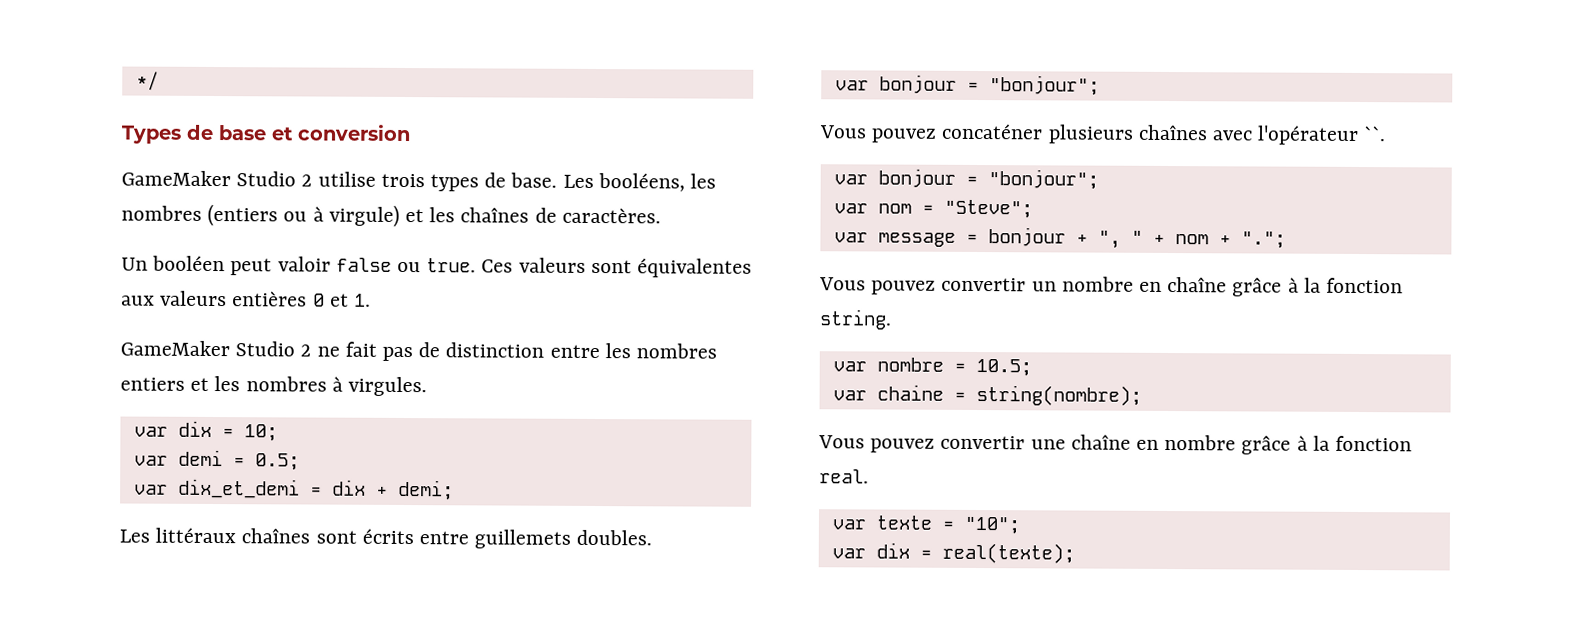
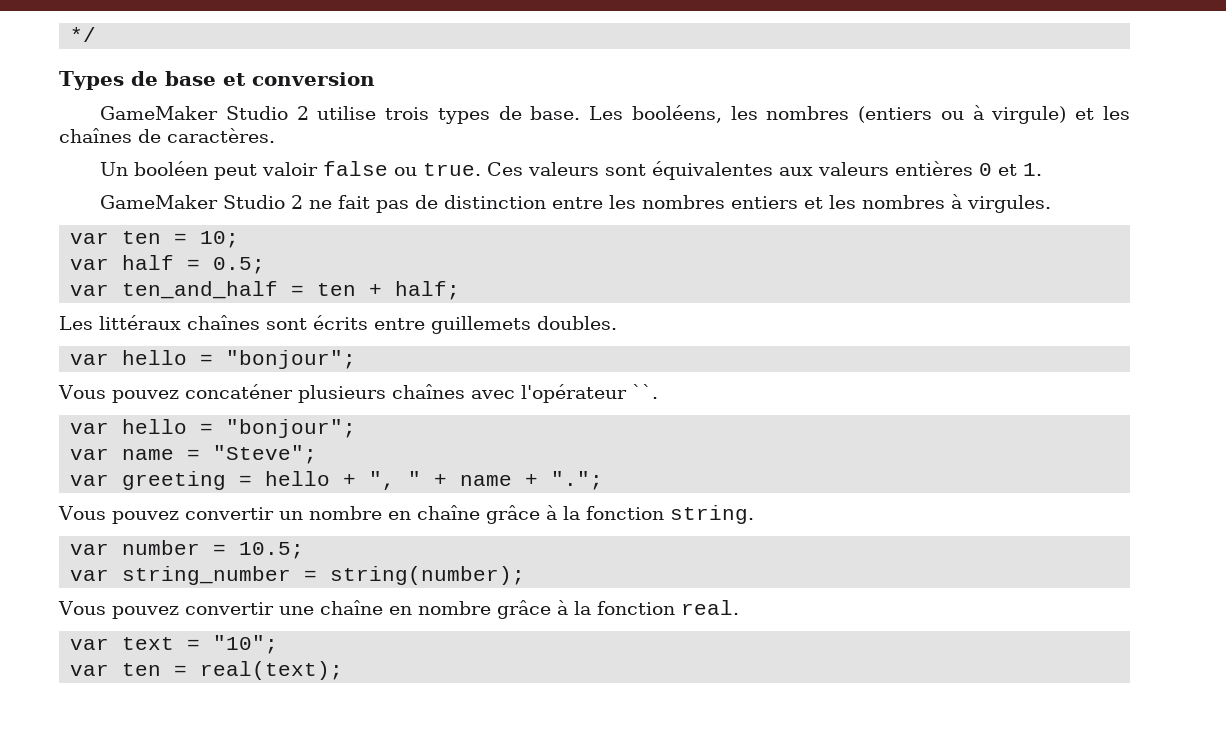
[177,420,212,437] dix -> [122,231,162,244] ten
[177,449,223,467] demi -> [122,255,175,270] half
[177,478,454,501] dix_et_demi = dix + demi; -> [122,281,461,300] ten_and_half = ten + half;
[878,74,957,94] bonjour -> [122,350,188,365] hello
[877,168,956,188] bonjour -> [122,419,188,434] hello
[877,203,912,214] nom -> [122,449,175,460] name
[877,227,1066,247] message = bonjour -> [122,471,331,490] greeting = hello
[1174,234,1209,245] nom -> [460,475,513,486] name
[876,357,944,372] nombre -> [122,540,201,555] number
[876,384,1142,406] chaine = string(nombre); -> [122,566,526,585] string_number = string(number);
[875,515,932,530] texte -> [122,637,175,650] text
[875,542,1075,564] dix = real(texte); -> [122,661,344,680] ten = real(text);

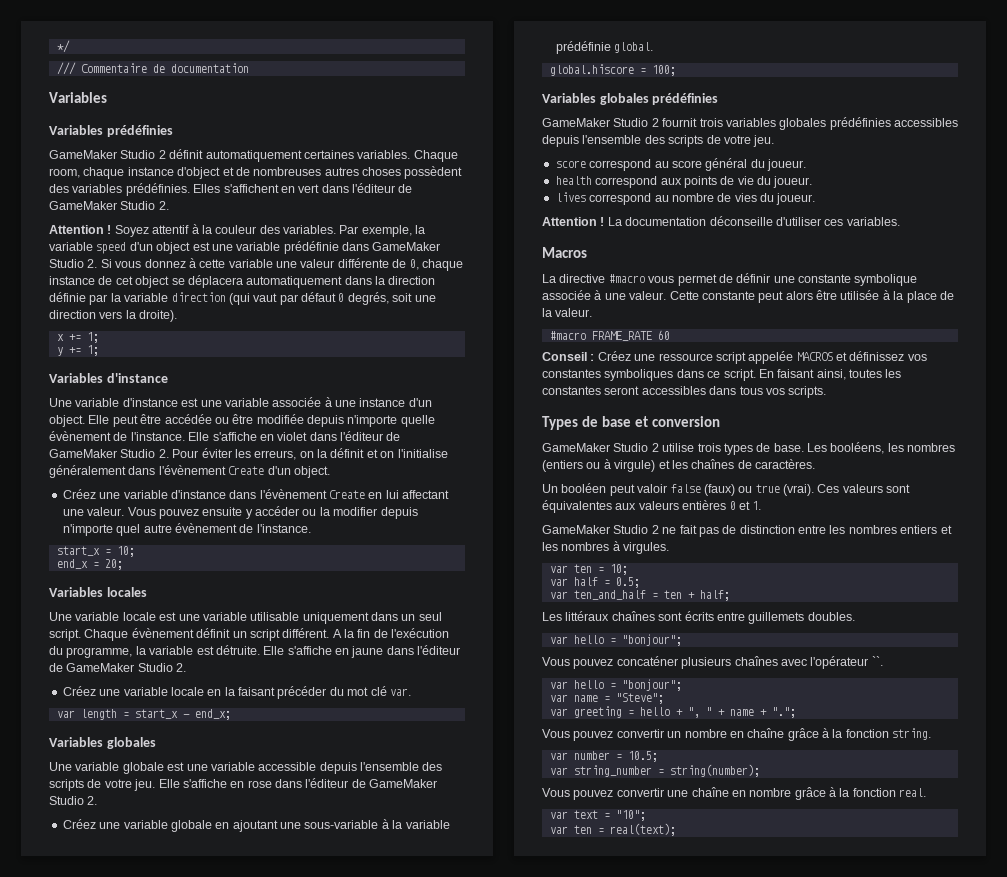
(97, 34) none -> [56,62,249,75] [49,92,107,103] [49,125,173,137] [49,149,458,162] [49,166,463,179] [49,183,413,196] [49,201,169,210] [49,224,426,237] [49,241,441,254] [49,258,463,271] [49,275,436,288] [49,292,436,305] [49,310,178,322] [56,332,99,343] [56,345,99,356] [49,373,168,383] [49,397,432,407] [49,414,435,427] [49,431,401,441] [49,448,448,460] [49,465,330,478] [62,489,450,499] [62,506,418,519] [62,523,311,536] [56,546,135,557] [56,559,123,570] [49,587,147,597] [49,612,442,624] [49,628,450,641] [49,645,461,658] [49,663,187,672] [62,686,411,699] [56,709,231,720] [49,737,156,749] [49,762,443,774] [49,778,438,791] [49,796,98,805] [62,819,450,832] [555,41,654,54] [549,64,676,76] [542,93,719,105] [542,117,958,130] [542,135,775,147] [555,158,806,171] [555,176,813,188] [555,192,816,205] [542,216,900,226] [542,247,587,258] [542,273,918,286] [542,290,954,303] [542,308,593,317] [549,330,670,341] [542,351,927,364] [542,369,902,381] [542,386,827,398] // /// Commentaire de documentation // Variables // Variables prédéfinies // GameMaker Studio 2 définit automatiquement certaines variables. Chaque room, chaque instance d'object et de nombreuses autres choses possèdent des variables prédéfinies. Elles s'affichent en vert dans l'éditeur de GameMaker Studio 2. // Attention ! Soyez attentif à la couleur des variables. Par exemple, la variable speed d'un object est une variable prédéfinie dans GameMaker Studio 2. Si vous donnez à cette variable une valeur différente de 0, chaque instance de cet object se déplacera automatiquement dans la direction définie par la variable direction (qui vaut par défaut 0 degrés, soit une direction vers la droite). // x += 1; // y += 1; // Variables d'instance // Une variable d'instance est une variable associée à une instance d'un object. Elle peut être accédée ou être modifiée depuis n'importe quelle évènement de l'instance. Elle s'affiche en violet dans l'éditeur de GameMaker Studio 2. Pour éviter les erreurs, on la définit et on l'initialise généralement dans l'évènement Create d'un object. // Créez une variable d'instance dans l'évènement Create en lui affectant une valeur. Vous pouvez ensuite y accéder ou la modifier depuis n'importe quel autre évènement de l'instance. // start_x = 10; // end_x = 20; // Variables locales // Une variable locale est une variable utilisable uniquement dans un seul script. Chaque évènement définit un script différent. A la fin de l'exécution du programme, la variable est détruite. Elle s'affiche en jaune dans l'éditeur de GameMaker Studio 2. // Créez une variable locale en la faisant précéder du mot clé var. // var length = start_x - end_x; // Variables globales // Une variable globale est une variable accessible depuis l'ensemble des scripts de votre jeu. Elle s'affiche en rose dans l'éditeur de GameMaker Studio 2. // Créez une variable globale en ajoutant une sous-variable à la variable prédéfinie global. // global.hiscore = 100; // Variables globales prédéfinies // GameMaker Studio 2 fournit trois variables globales prédéfinies accessibles depuis l'ensemble des scripts de votre jeu. // score correspond au score général du joueur. // health correspond aux points de vie du joueur. // lives correspond au nombre de vies du joueur. // Attention ! La documentation déconseille d'utiliser ces variables. // Macros // La directive #macro vous permet de définir une constante symbolique associée à une valeur. Cette constante peut alors être utilisée à la place de la valeur. // #macro FRAME_RATE 60 // Conseil : Créez une ressource script appelée MACROS et définissez vos constantes symboliques dans ce script. En faisant ainsi, toutes les constantes seront accessibles dans tous vos scripts.
[394,163,482,176] ou true. -> [703,484,814,496] (faux) ou true (vrai).

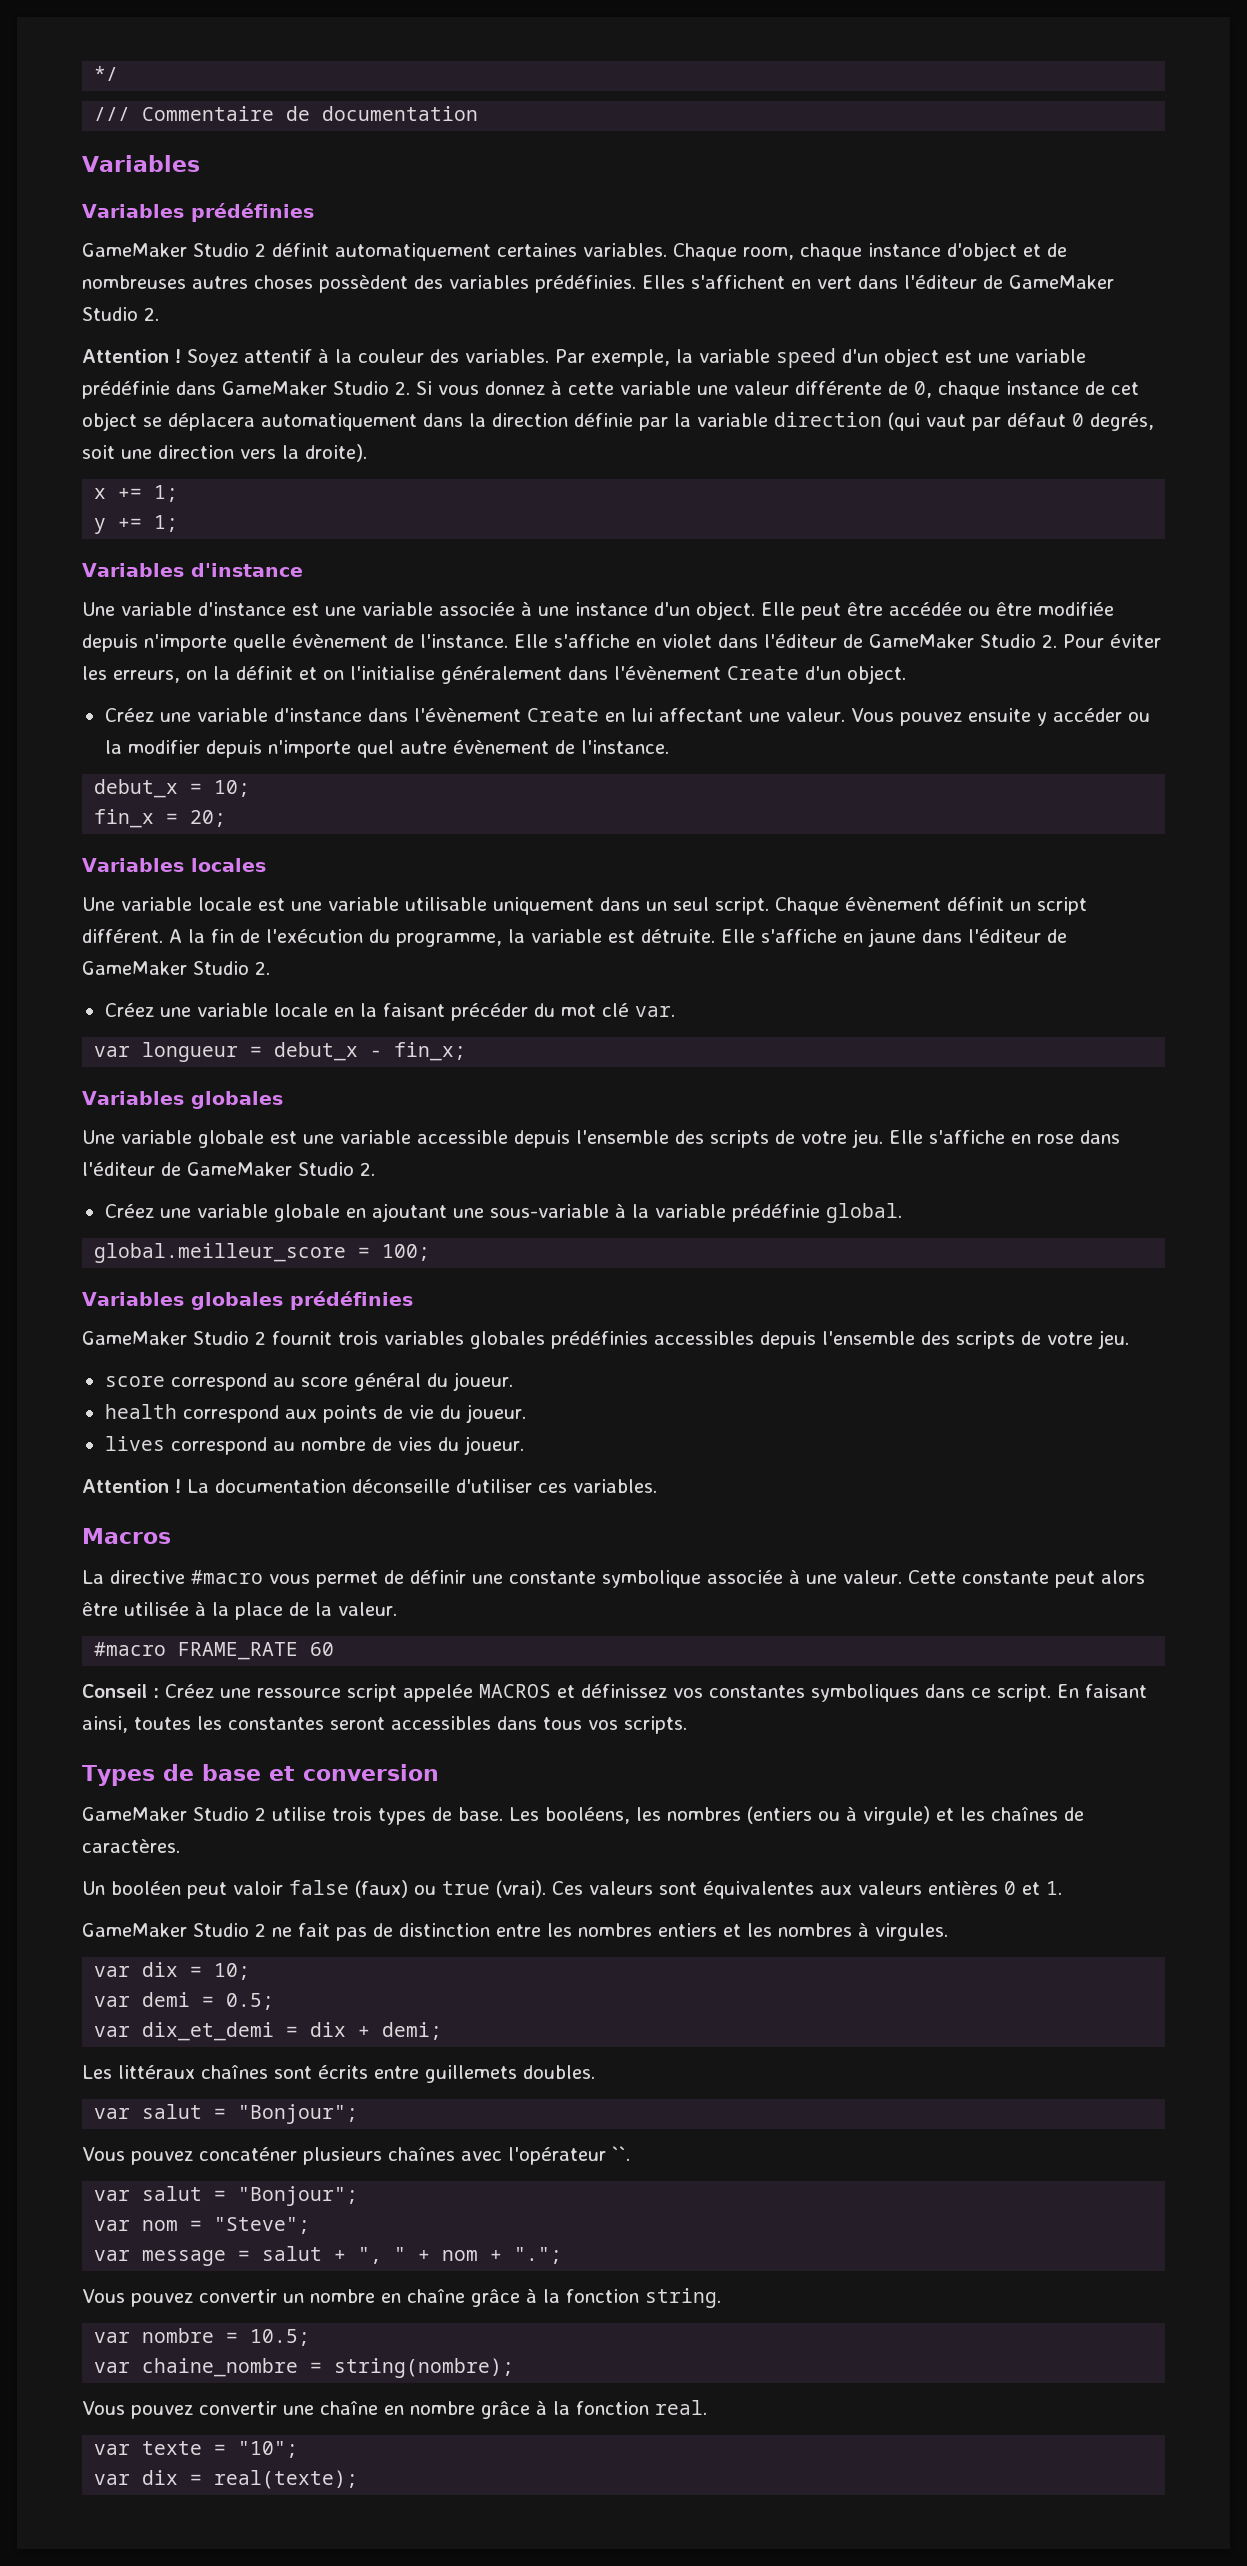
[56,546,135,557] [56,559,88,569] start_x = 10; // end_x -> [94,779,251,798] [94,809,155,828] debut_x = 10; // fin_x
[80,709,231,720] length = start_x - end_x; -> [142,1042,467,1062] longueur = debut_x - fin_x;
[549,64,634,76] global.hiscore -> [94,1243,347,1263] global.meilleur_score
[573,564,592,573] ten -> [142,1962,179,1977] dix
[573,577,598,586] half -> [142,1992,191,2007] demi
[573,590,730,601] ten_and_half = ten + half; -> [142,2022,443,2041] dix_et_demi = dix + demi;
[573,634,682,646] hello = "bonjour"; -> [142,2104,359,2124] salut = "Bonjour";
[573,679,682,691] [549,694,598,702] hello = "bonjour"; // var name -> [142,2186,359,2206] [94,2220,179,2231] salut = "Bonjour"; // var nom
[573,706,670,718] greeting = hello -> [142,2246,323,2266] message = salut
[729,709,754,716] name -> [442,2250,479,2261] nom
[573,751,610,760] number -> [142,2328,215,2343] nombre
[573,764,760,777] string_number = string(number); -> [142,2358,515,2378] chaine_nombre = string(nombre);
[573,810,598,819] text -> [142,2441,203,2455] texte
[573,823,676,836] ten = real(text); -> [142,2470,359,2489] dix = real(texte);

